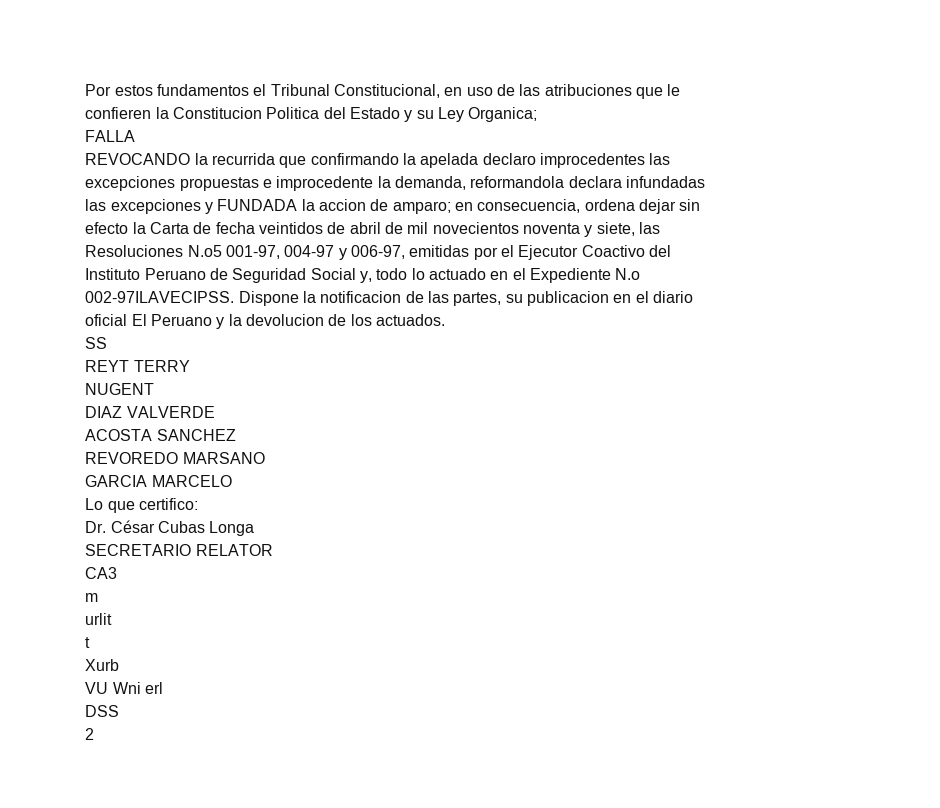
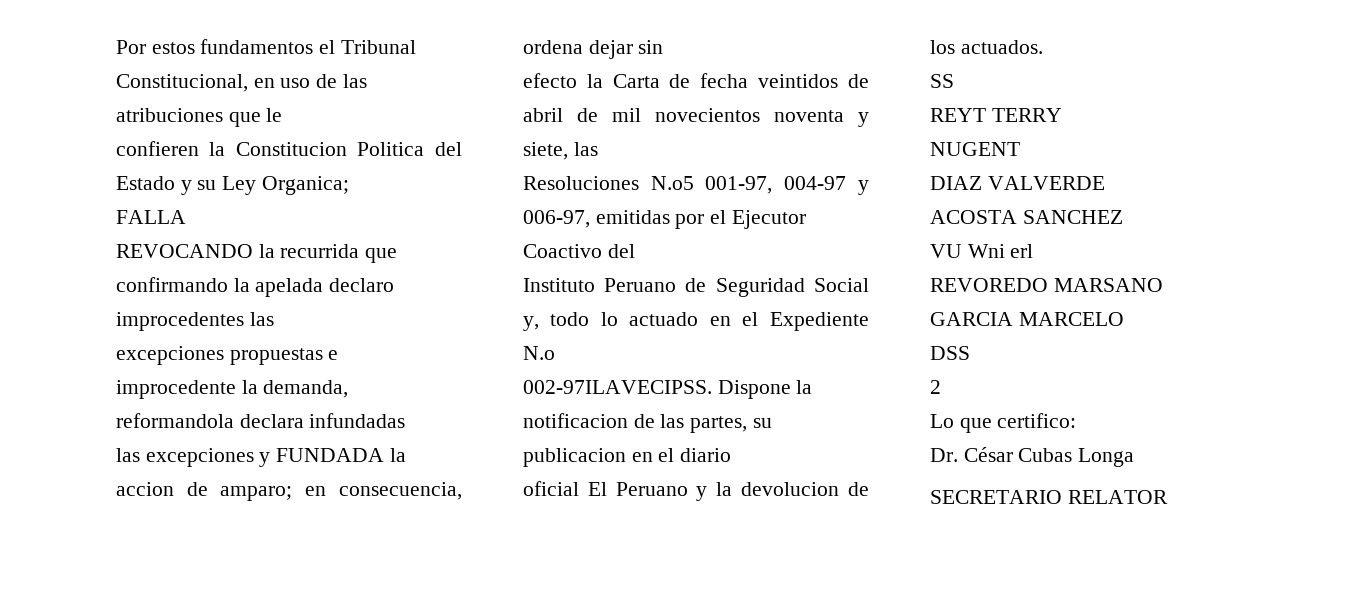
(236, 435) none -> [929,244,1034,258] // VU Wni erl
(232, 481) none -> [929,346,970,360] [929,380,941,394] // DSS // 2
[85,567,118,579] [85,593,99,602] [85,613,113,625] [85,637,91,648] [85,659,120,671] [85,682,164,694] [85,705,120,717] [85,728,95,740] // CA3 // m // urlit // t // Xurb // VU Wni erl // DSS // 2 -> (1168, 497) none

